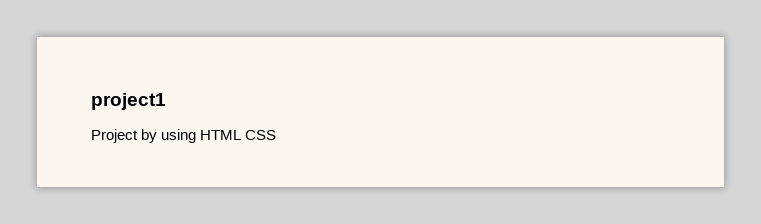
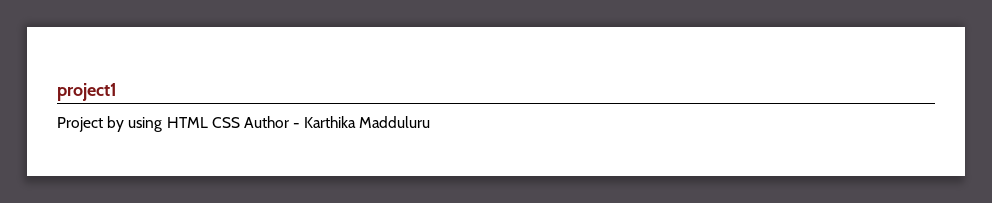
(277, 135) none -> [243,116,431,128] Author - Karthika Madduluru

